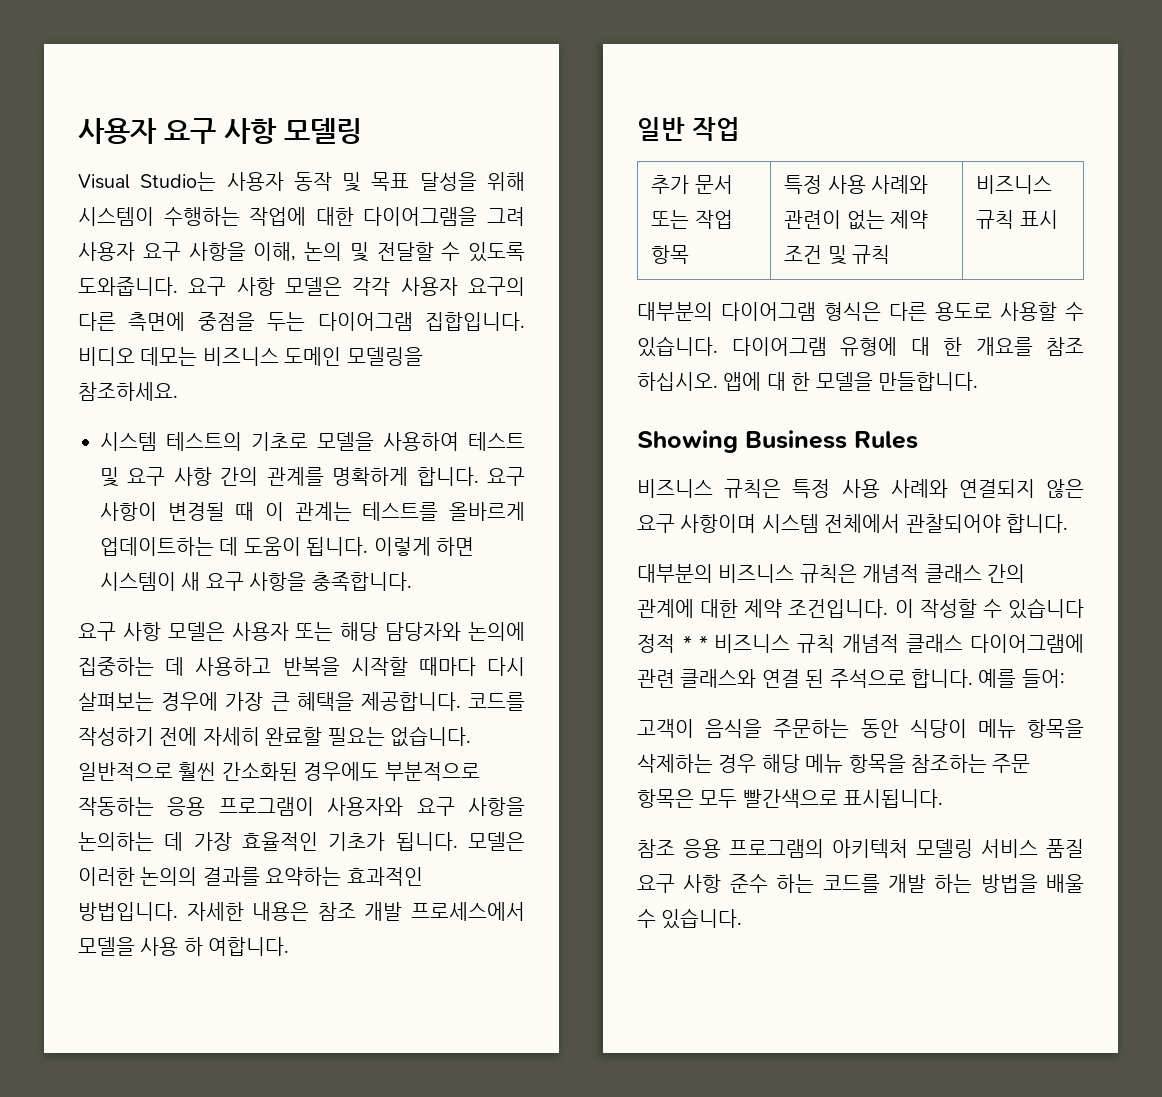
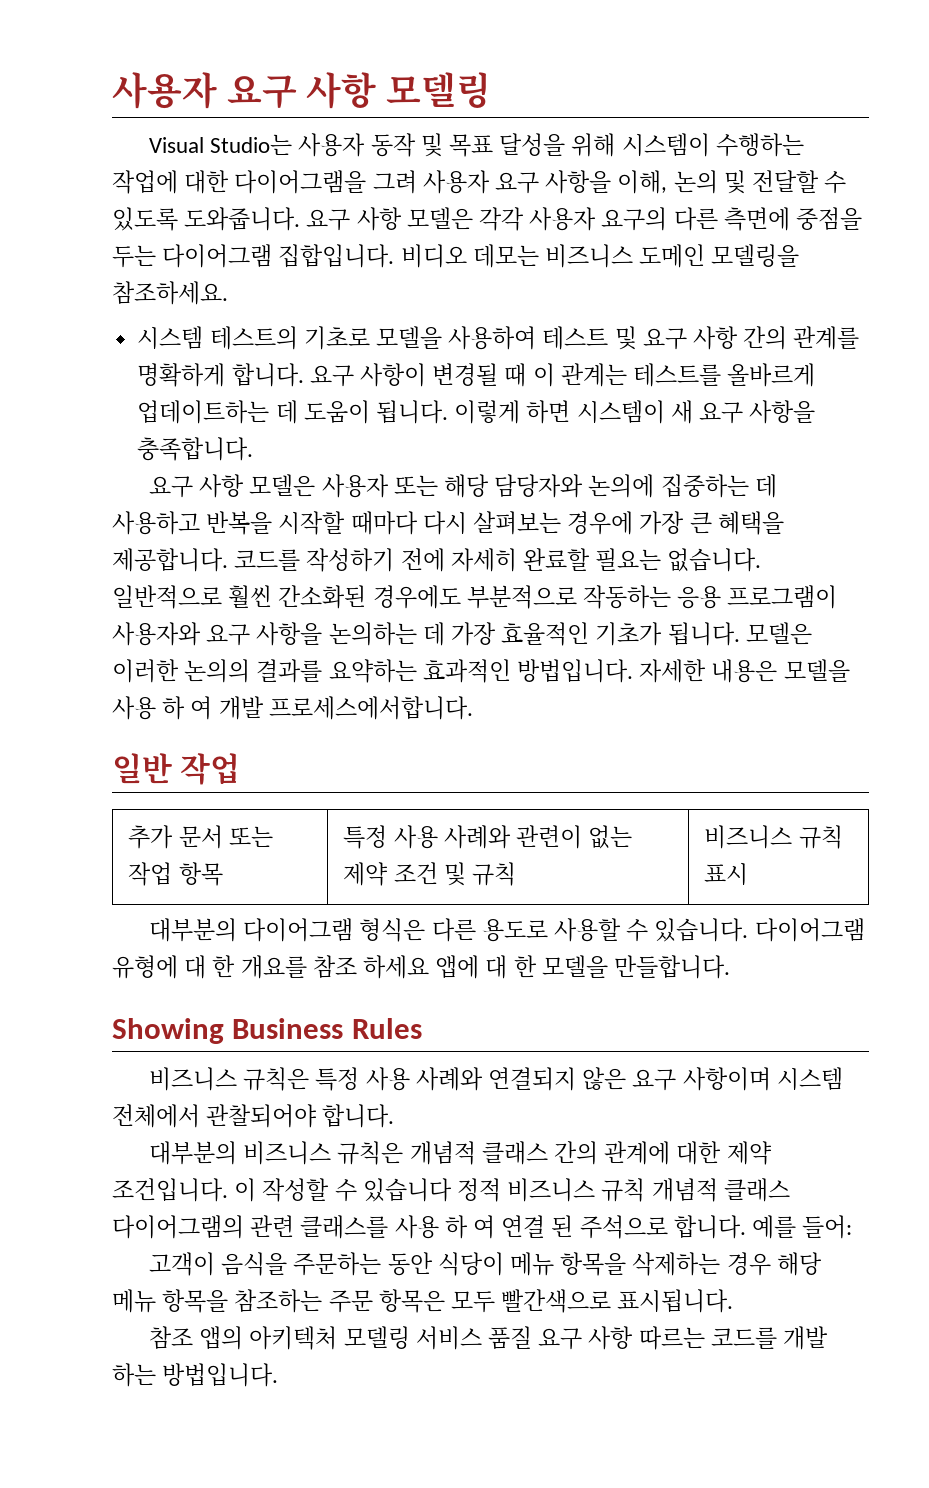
[317,902,525,921] [78,937,290,956] 참조 개발 프로세스에서 모델을 사용 하 여합니다. -> [783,659,850,682] [112,696,473,720] 모델을 사용 하 여 개발 프로세스에서합니다.
[637,372,718,391] 하십시오. -> [363,955,430,979] 하세요
[682,635,708,650] * * -> (502, 1190) none
[970,634,1084,653] [637,669,757,688] 다이어그램에 관련 클래스와 -> [112,1215,496,1239] 다이어그램의 관련 클래스를 사용 하 여
[683,839,824,858] 응용 프로그램의 -> [199,1326,244,1350] 앱의
[729,874,815,893] 준수 하는 -> [638,1326,705,1350] 따르는
[980,874,1084,893] [637,908,743,929] 방법을 배울 수 있습니다. -> [162,1363,279,1387] 방법입니다.

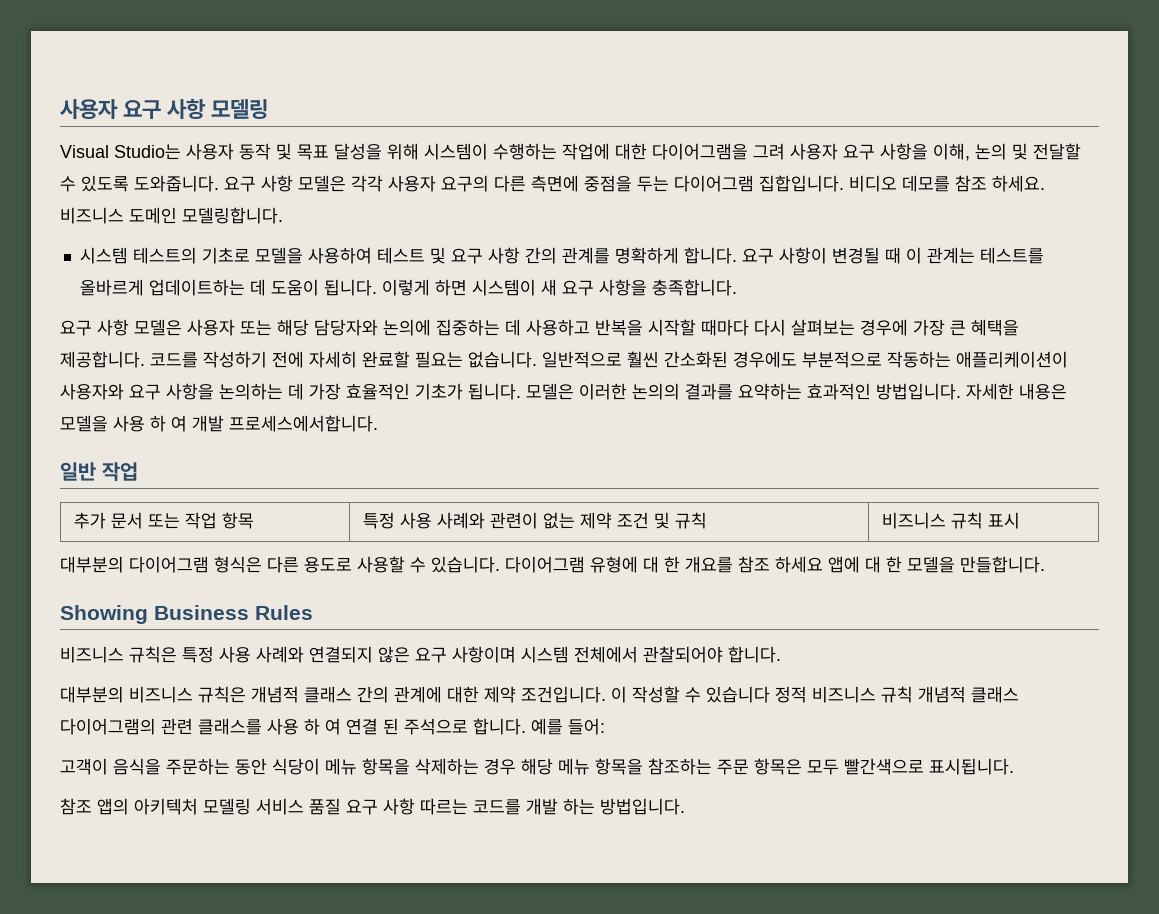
[472,244,800,268] [112,281,228,305] 데모는 비즈니스 도메인 모델링을 참조하세요. -> [902,175,1045,192] [60,207,283,224] 데모를 참조 하세요. 비즈니스 도메인 모델링합니다.
[677,585,838,609] 응용 프로그램이 -> [956,351,1068,368] 애플리케이션이

